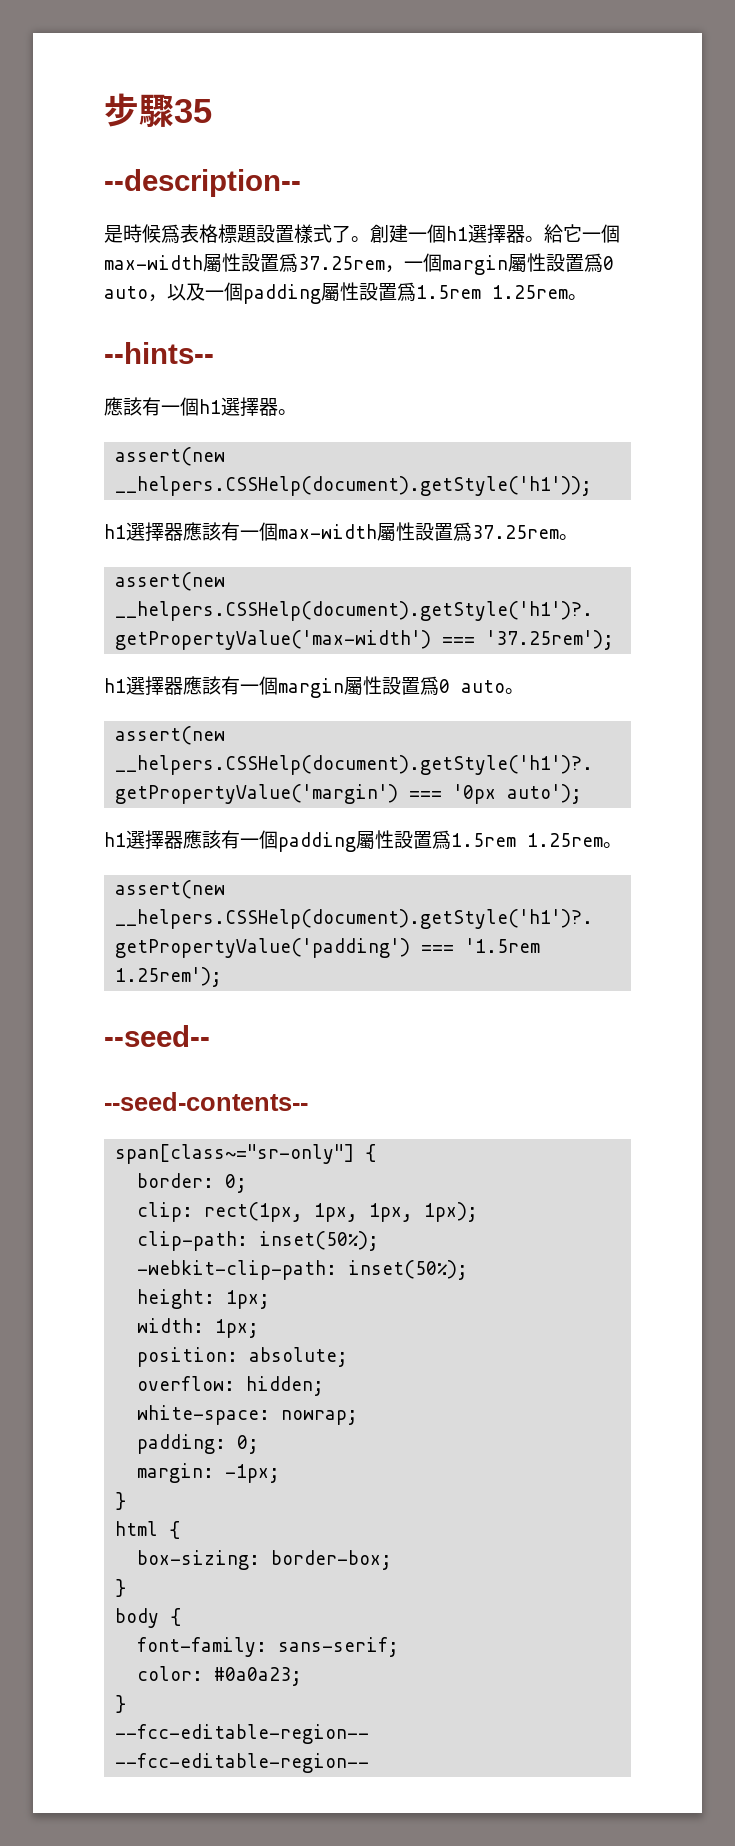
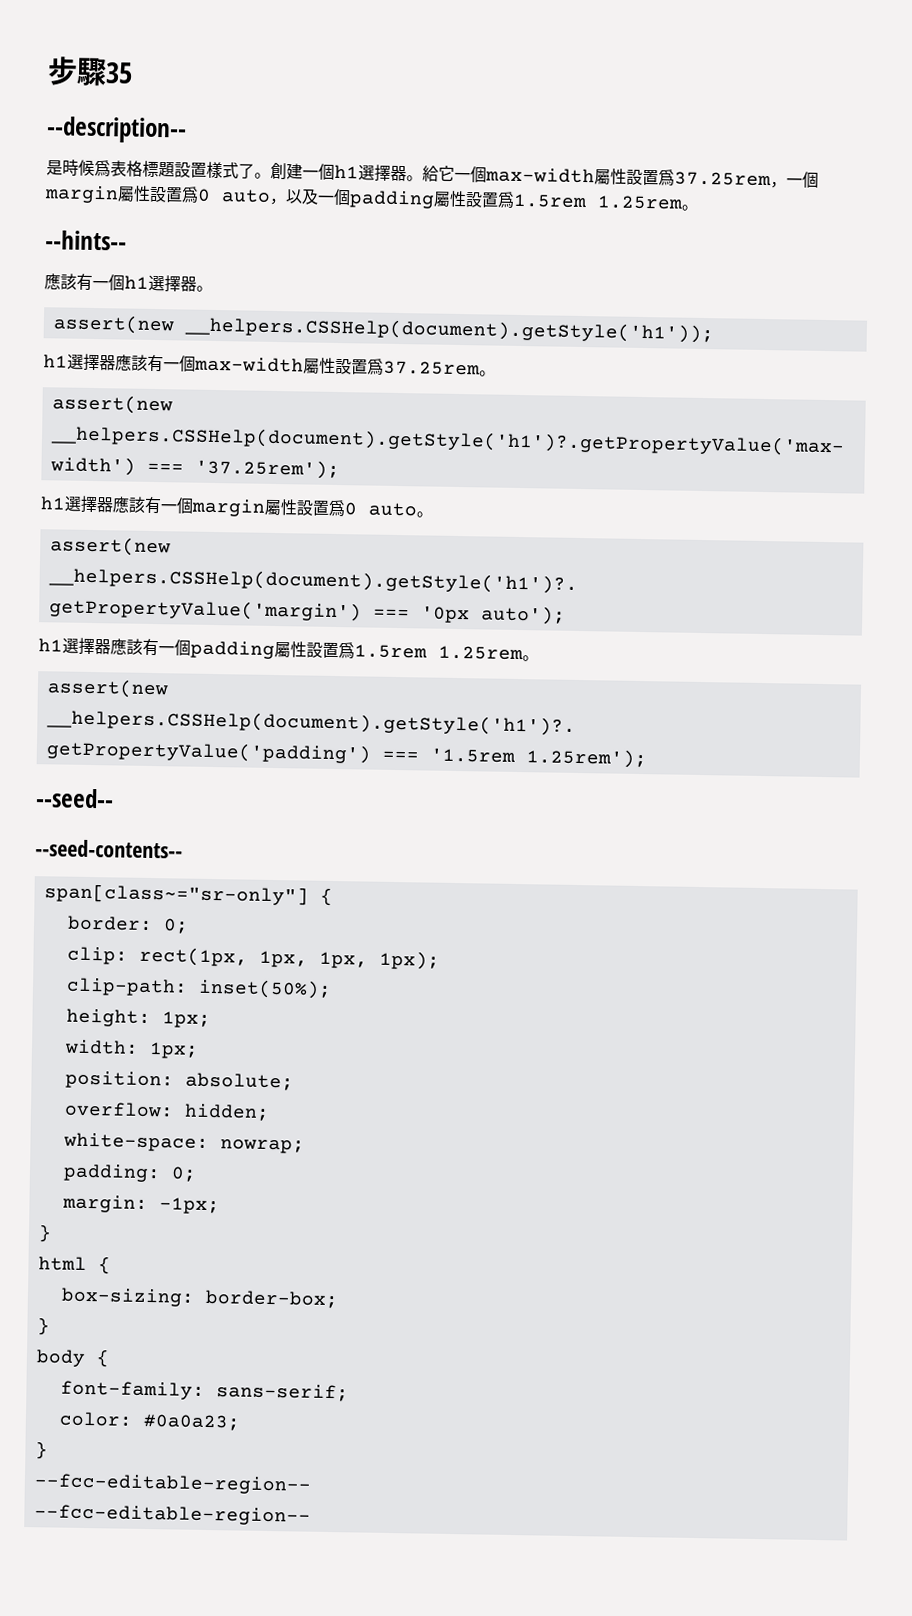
[137,1260,469,1280] // -webkit-clip-path: inset(50%); -> (332, 988) none

